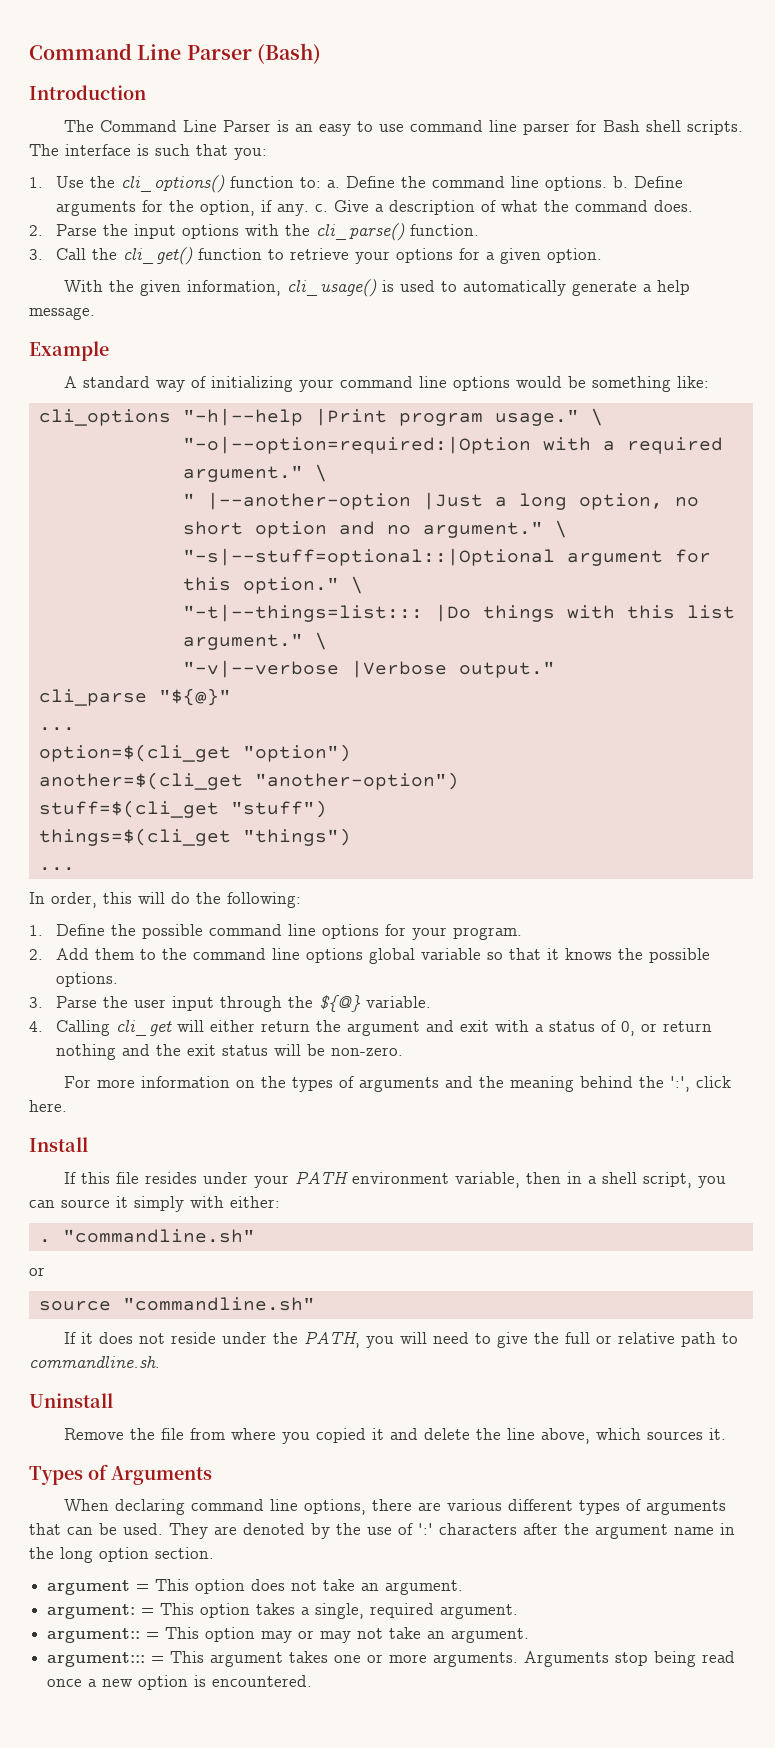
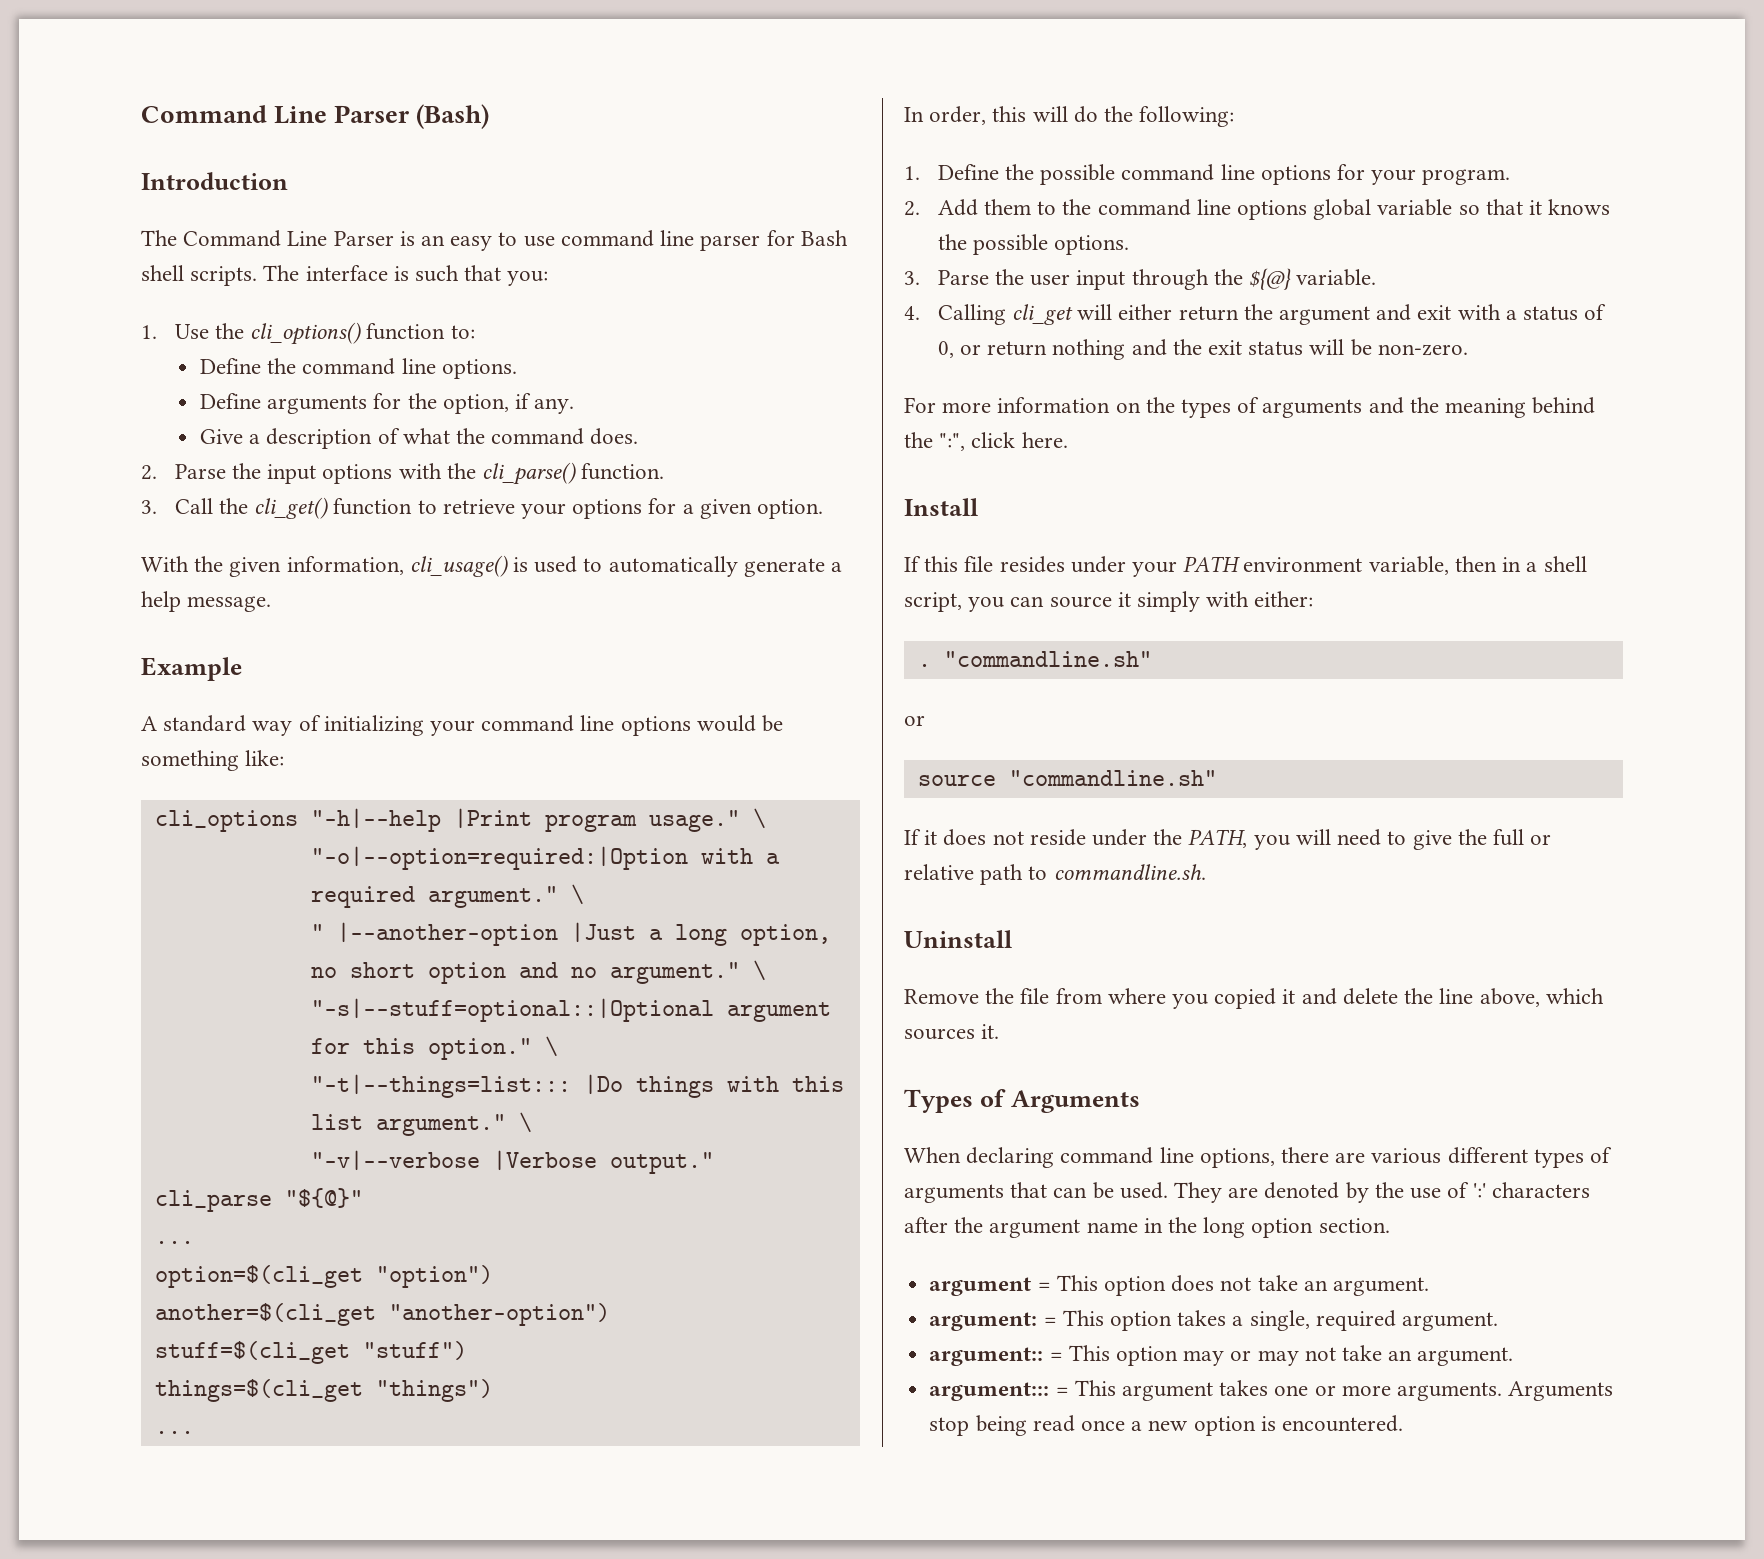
[326,180,340,188] a. -> (475, 332) //
[612,176,628,188] b. -> (517, 369) //
[314,204,328,212] c. -> (575, 406) //
[669,1076,690,1092] ':', -> [939,433,966,451] ":",

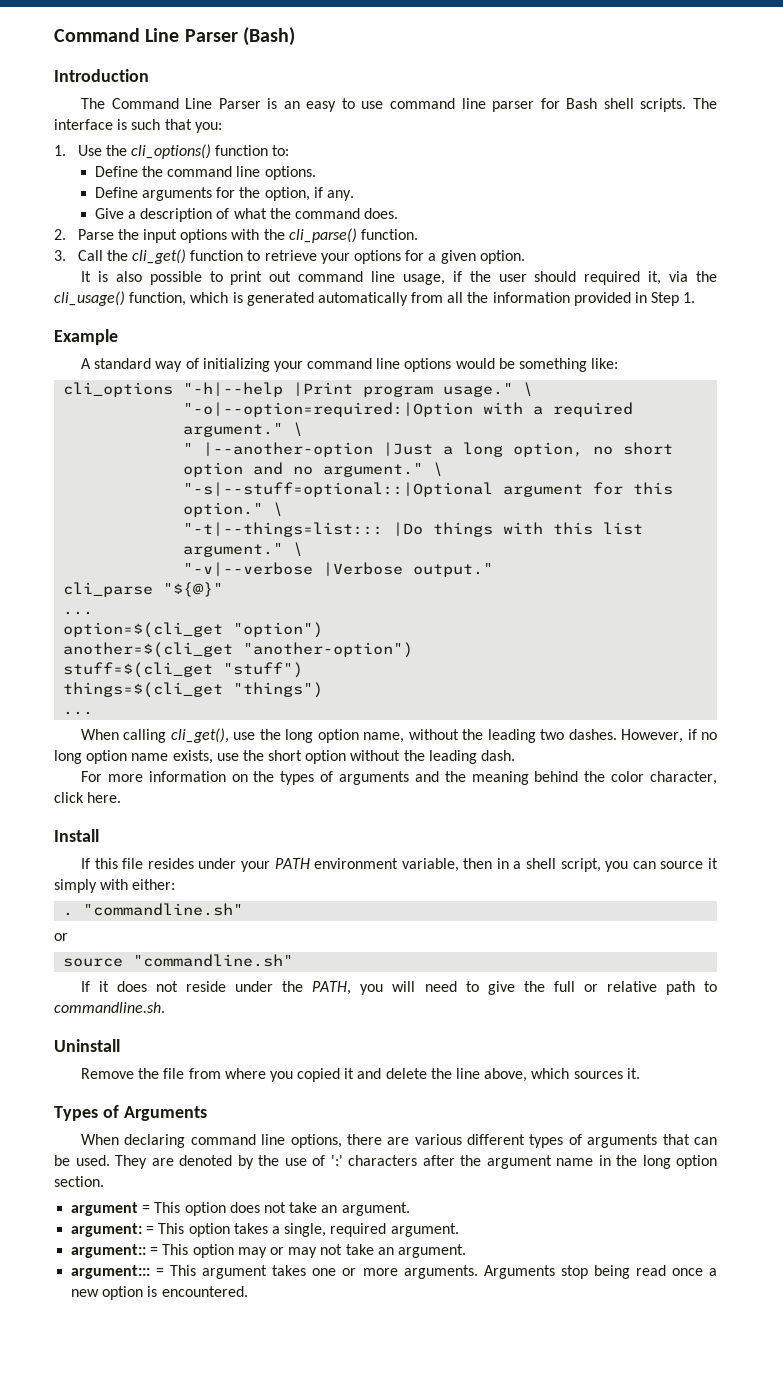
[141,555,843,577] [141,591,272,612] With the given information, cli_usage() is used to automatically generate a help message. -> [80,271,717,285] [54,291,696,306] It is also possible to print out command line usage, if the user should required it, via the cli_usage() function, which is generated automatically from all the information provided in Step 1.
[904,106,1235,127] [904,164,1511,185] [904,199,1611,220] [937,234,1130,255] [904,268,1377,290] [904,304,1607,325] [937,339,1468,360] In order, this will do the following: // 1. Define the possible command line options for your program. // 2. Add them to the command line options global variable so that it knows the possible options. // 3. Parse the user input through the ${@} variable. // 4. Calling cli_get will either return the argument and exit with a status of 0, or return nothing and the exit status will be non-zero. -> [80,728,718,743] [54,750,516,764] When calling cli_get(), use the long option name, without the leading two dashes. However, if no long option name exists, use the short option without the leading dash.
[939,433,966,451] ":", -> [611,771,717,785] color character,

